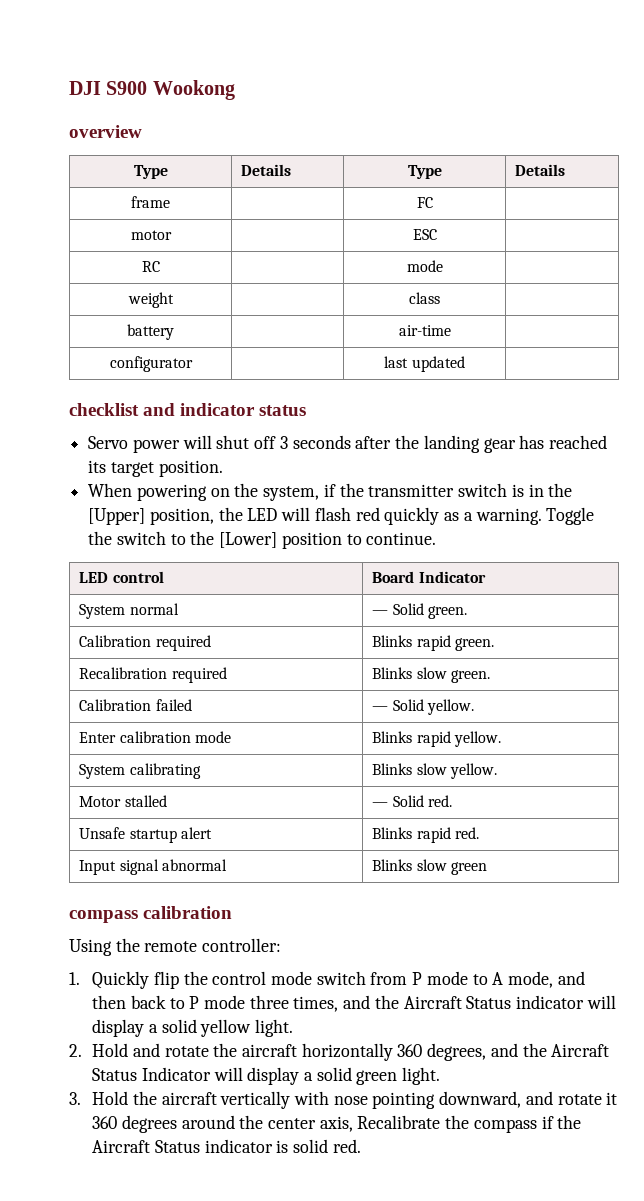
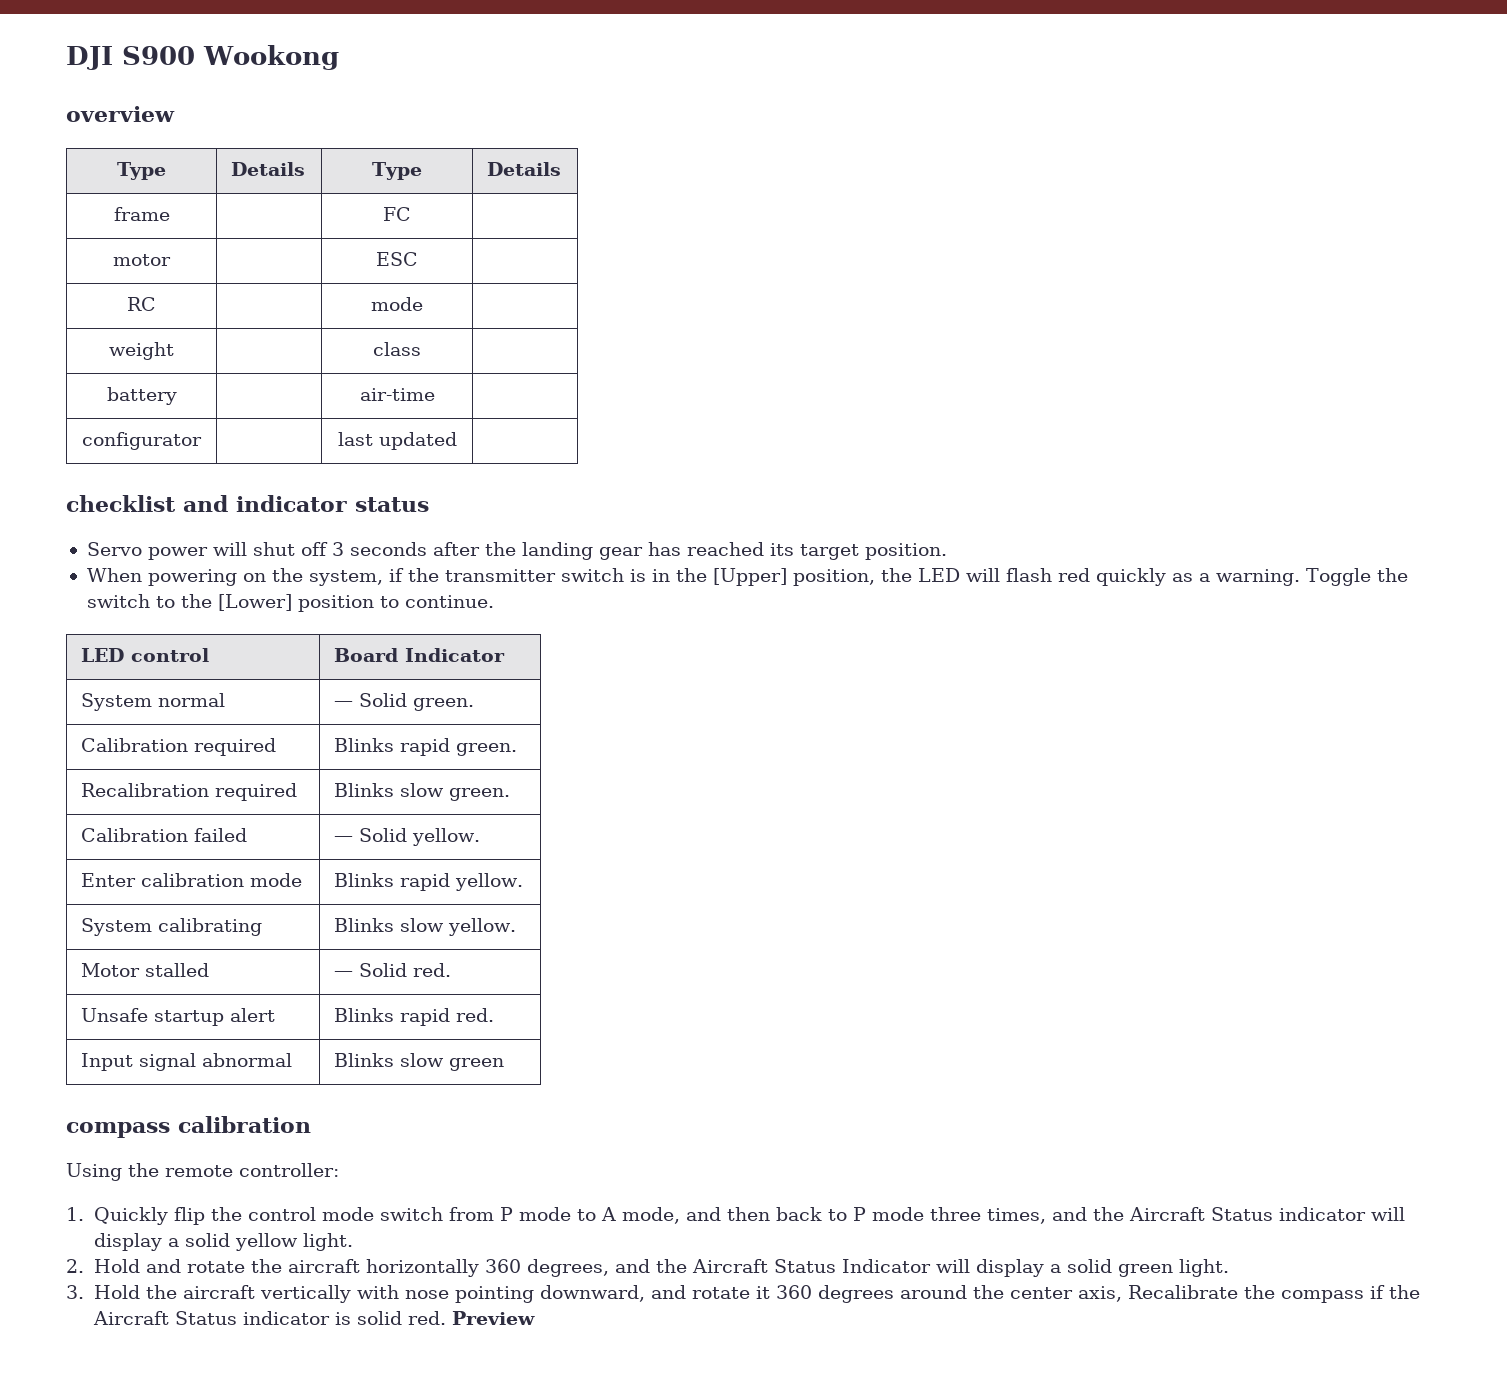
(361, 1146) none -> [451,1311,535,1325] Preview

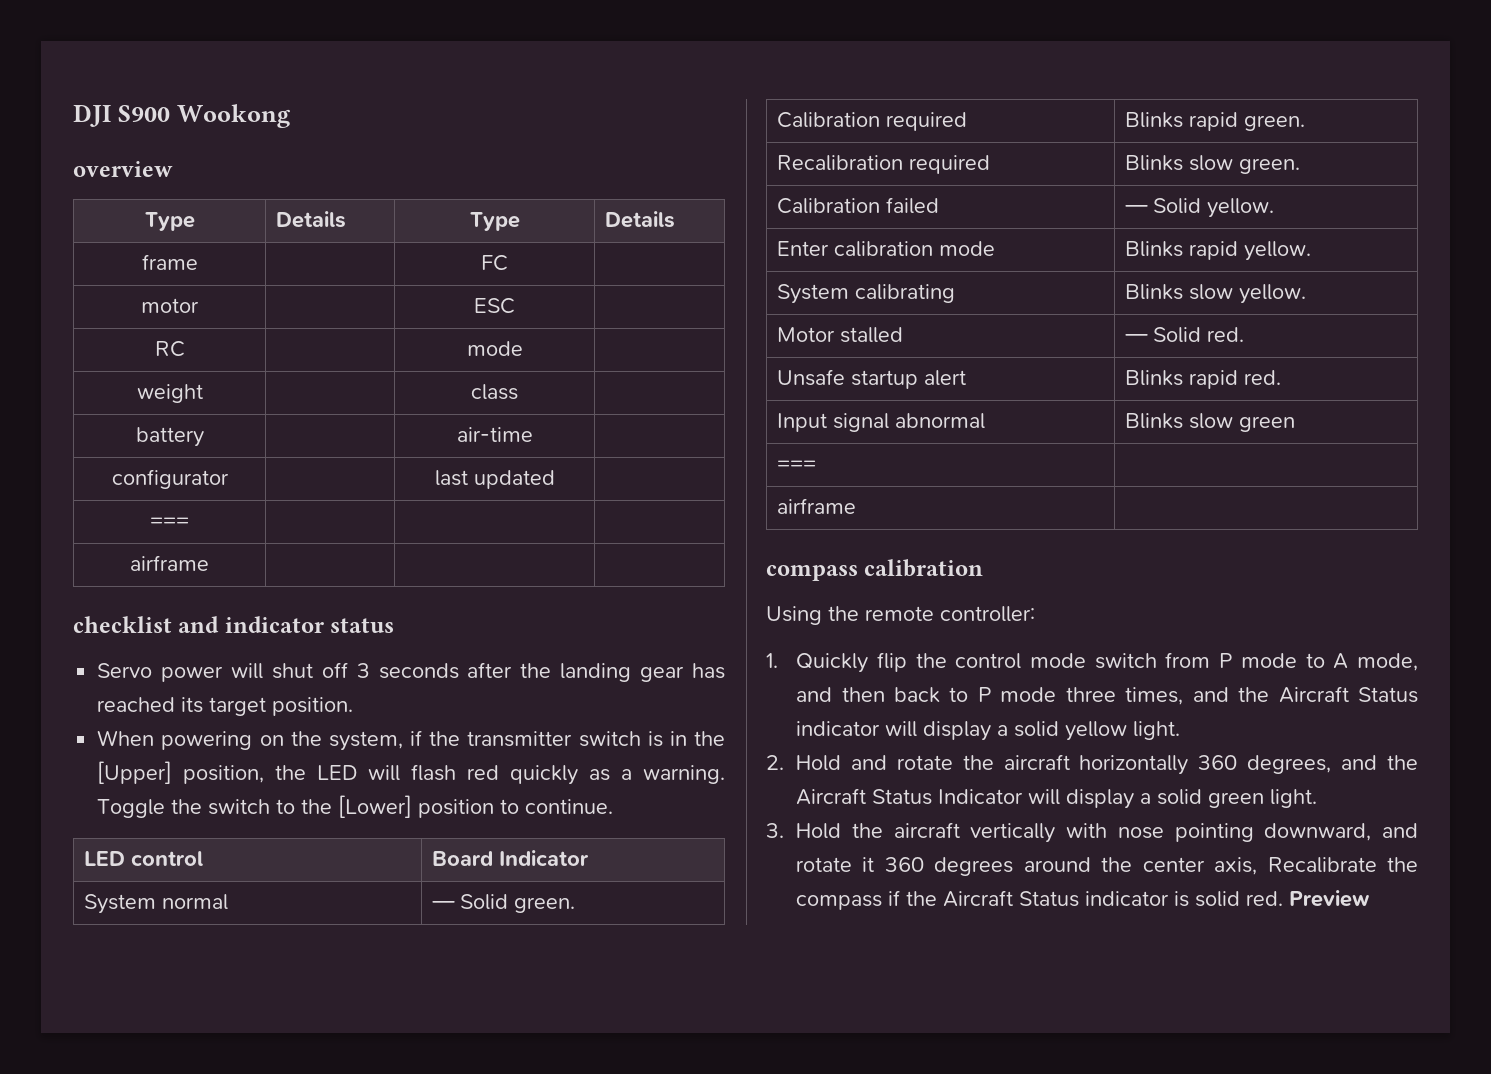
(457, 441) none -> [150,517,189,528] [130,555,209,571] // === | | | // airframe | | |
(505, 1064) none -> [777,460,817,471] [777,498,857,514] // === | // airframe |

